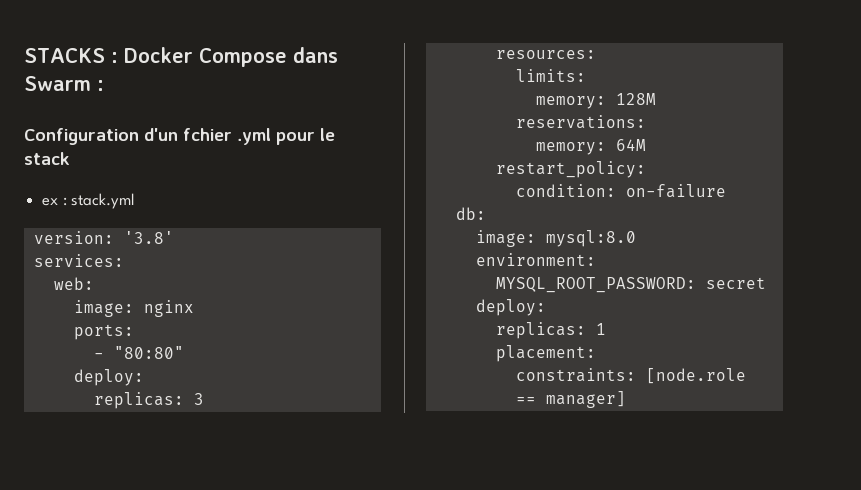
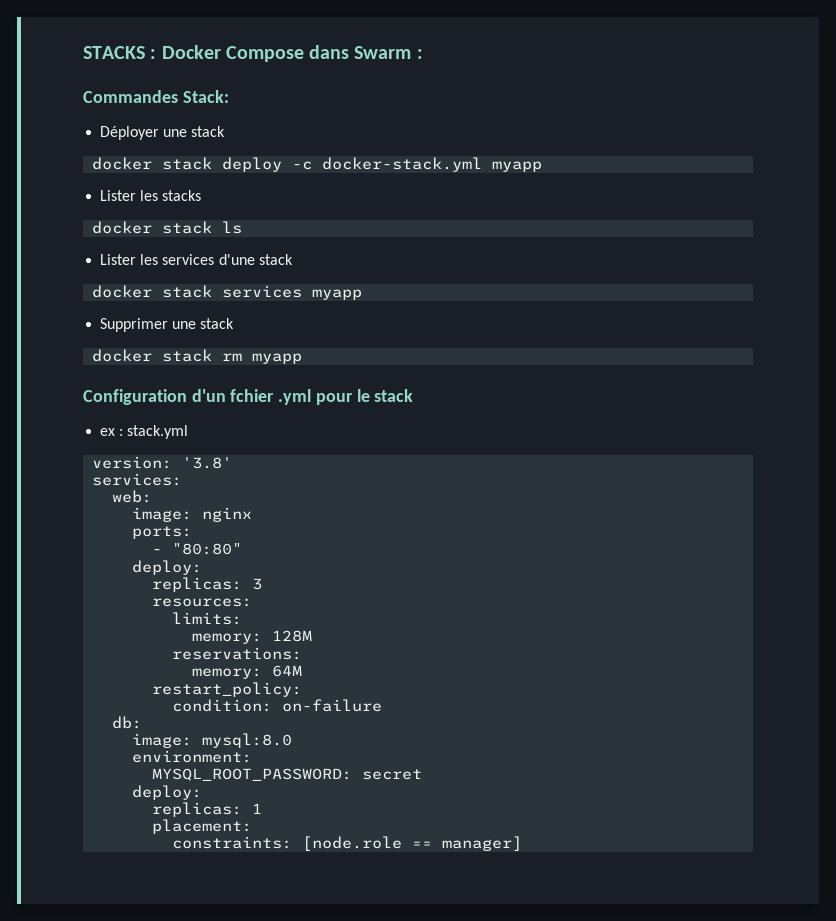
(104, 85) none -> [83,90,229,103] [100,126,226,140] [92,157,543,172] [100,190,202,201] [92,221,243,234] [100,254,293,265] [92,285,363,300] [100,318,235,332] [92,349,303,364] // Commandes Stack: // Déployer une stack // docker stack deploy -c docker-stack.yml myapp // Lister les stacks // docker stack ls // Lister les services d'une stack // docker stack services myapp // Supprimer une stack // docker stack rm myapp

